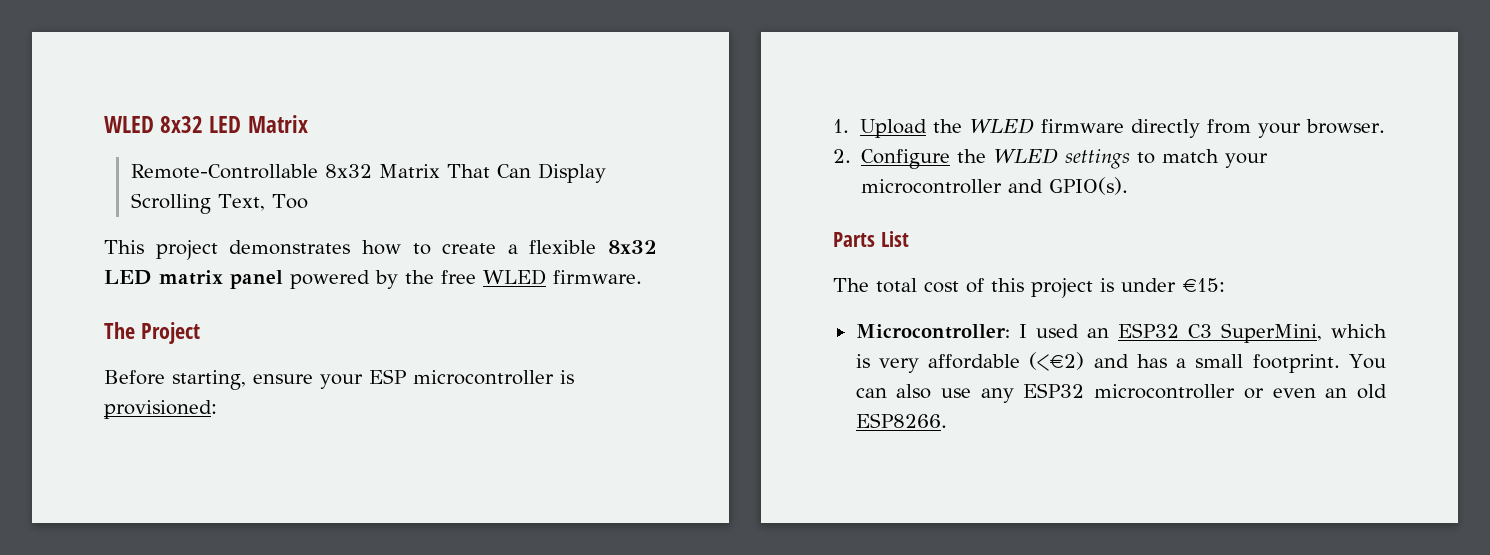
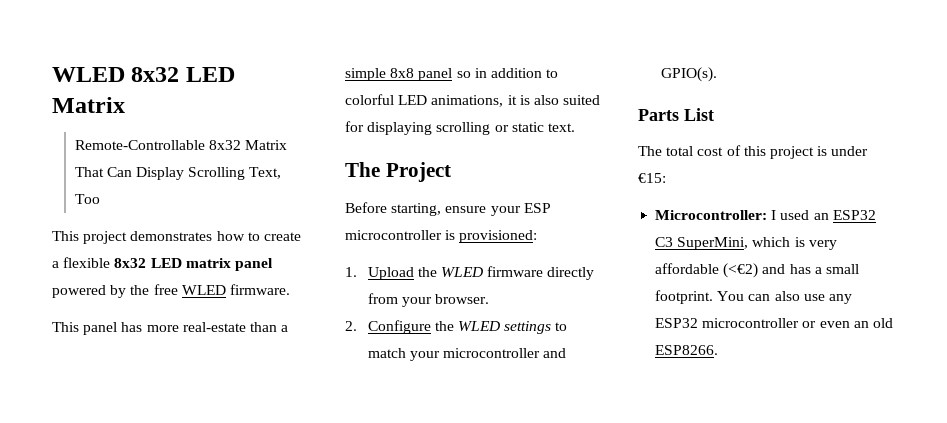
(642, 277) none -> [52,322,289,335] [345,68,559,81] [345,94,601,107] [345,121,575,135] // This panel has more real-estate than a simple 8x8 panel so in addition to colorful LED animations, it is also suited for displaying scrolling or static text.

